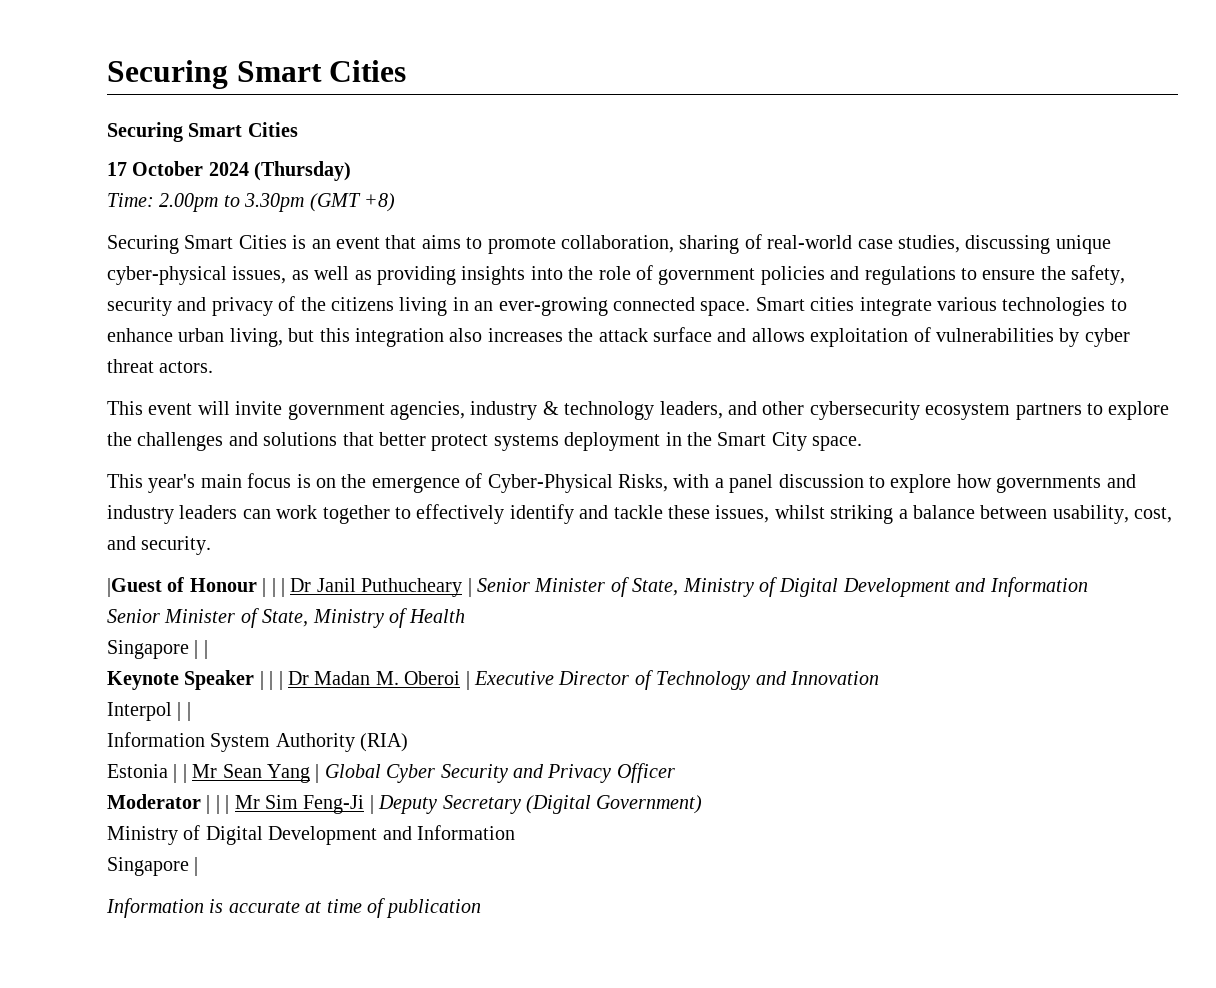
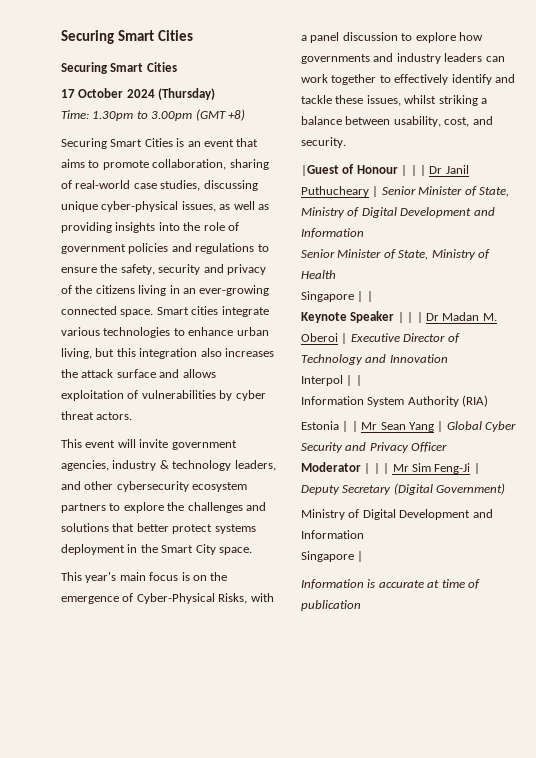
[159,193,305,212] 2.00pm to 3.30pm -> [92,111,193,121] 1.30pm to 3.00pm

